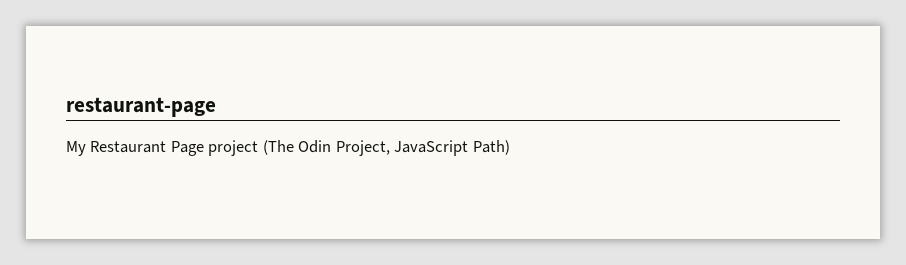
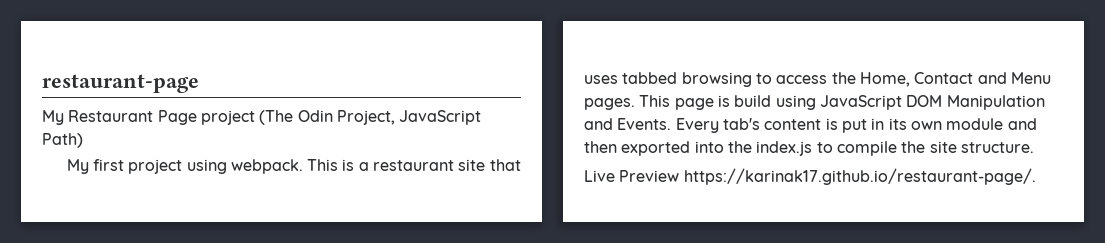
(510, 147) none -> [66,159,521,174] [584,72,1051,87] [584,95,1045,110] [584,118,1037,133] [584,141,1034,156] [584,168,1036,185] // My first project using webpack. This is a restaurant site that uses tabbed browsing to access the Home, Contact and Menu pages. This page is build using JavaScript DOM Manipulation and Events. Every tab's content is put in its own module and then exported into the index.js to compile the site structure. // Live Preview https://karinak17.github.io/restaurant-page/.

